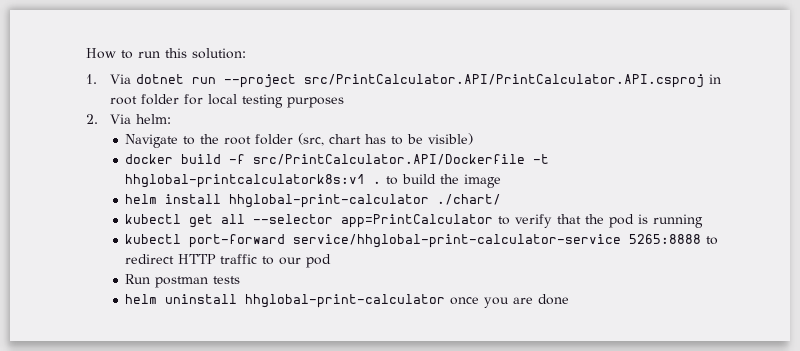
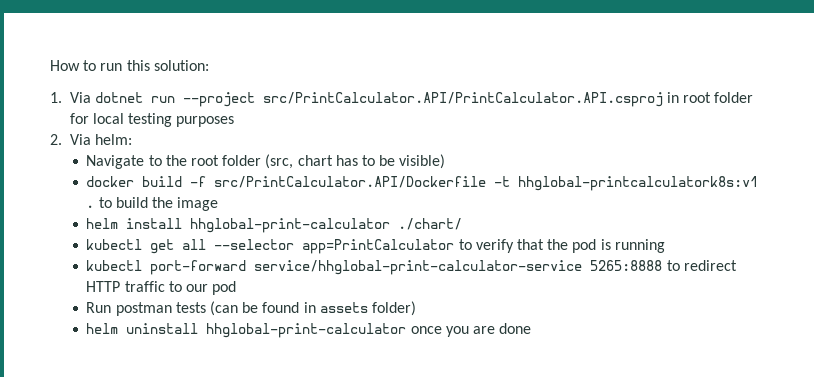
(241, 280) none -> [210,301,416,316] (can be found in assets folder)

